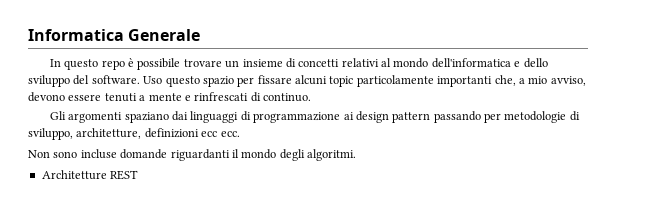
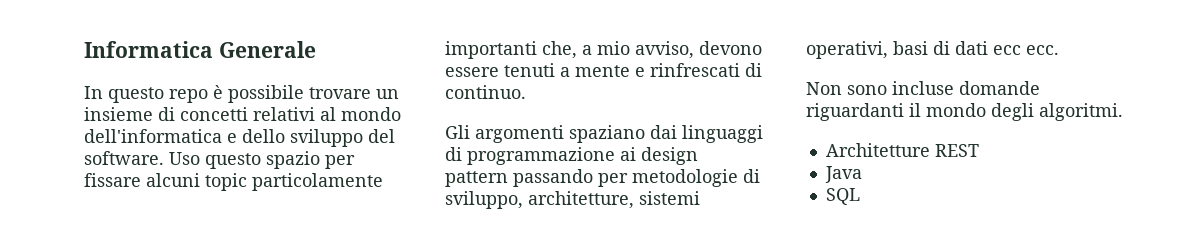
[144,128,199,138] definizioni -> [639,191,700,205] [806,41,988,59] sistemi operativi, basi di dati
(139, 175) none -> [824,166,862,183] [825,188,860,205] // Java // SQL

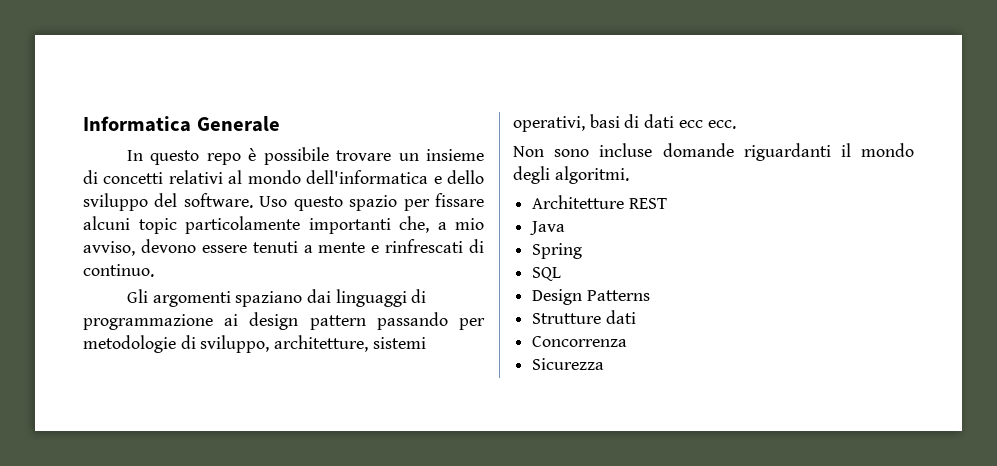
(862, 174) none -> [532,243,583,259] // Spring
(860, 196) none -> [532,289,650,305] [532,310,636,324] [532,336,628,347] [532,358,605,370] // Design Patterns // Strutture dati // Concorrenza // Sicurezza

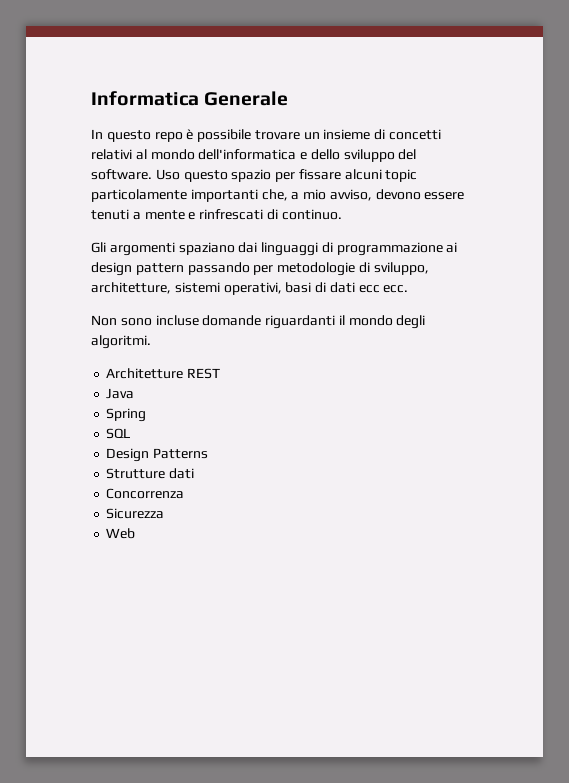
(605, 364) none -> [106,528,136,539] // Web

